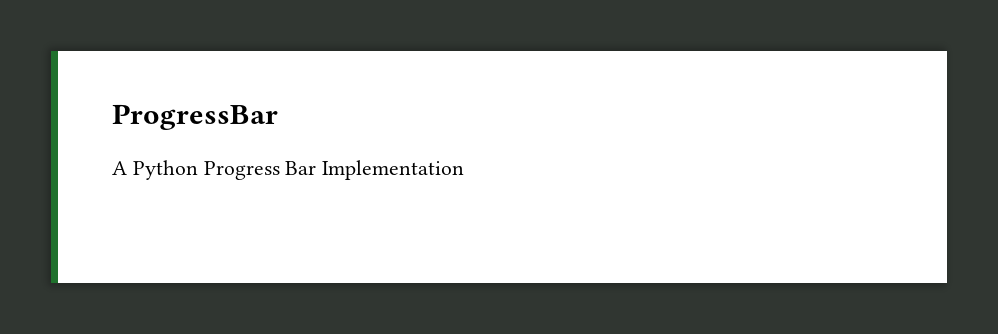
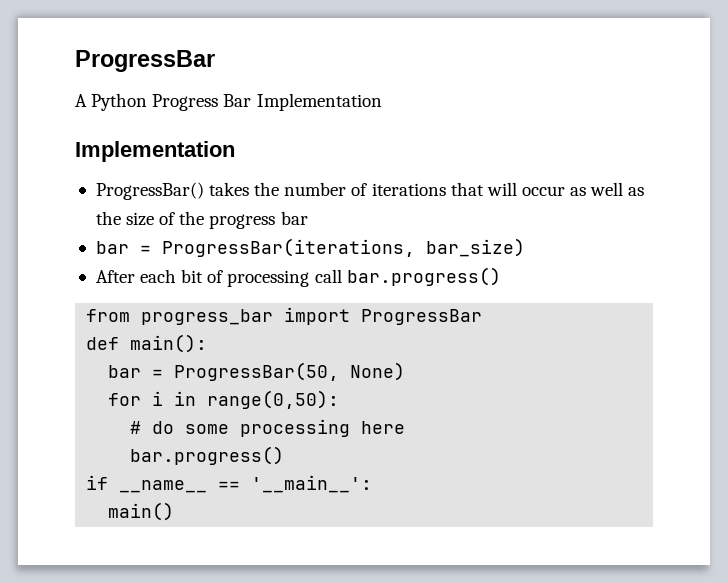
(465, 170) none -> [75,141,235,162] [95,182,645,200] [95,211,308,229] [95,238,525,257] [95,267,501,287] [86,307,483,325] [86,334,208,353] [108,362,406,381] [108,390,340,409] [130,419,406,437] [130,446,285,465] [86,475,373,493] [108,502,175,521] // Implementation // ProgressBar() takes the number of iterations that will occur as well as the size of the progress bar // bar = ProgressBar(iterations, bar_size) // After each bit of processing call bar.progress() // from progress_bar import ProgressBar // def main(): // bar = ProgressBar(50, None) // for i in range(0,50): // # do some processing here // bar.progress() // if __name__ == '__main__': // main()

